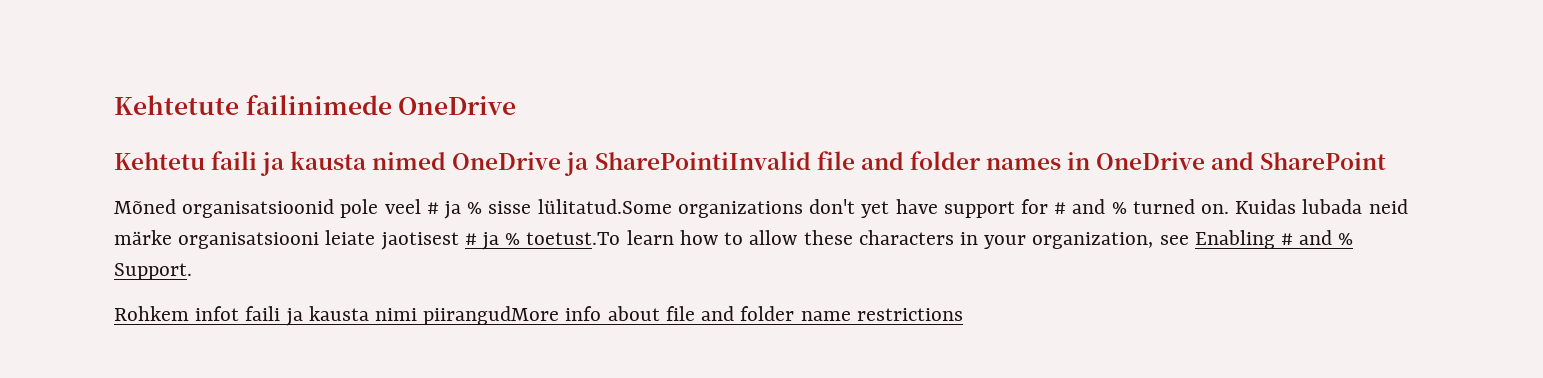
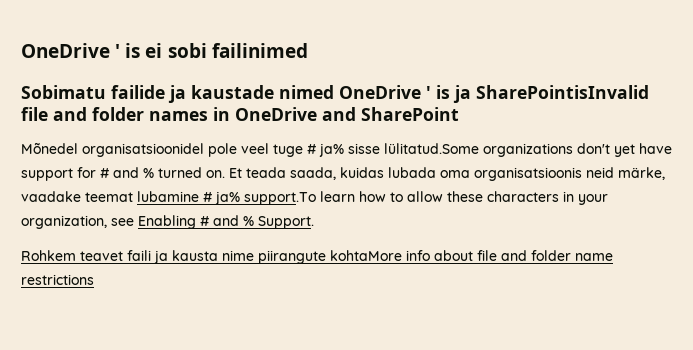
[114,94,517,115] [114,151,811,176] Kehtetute failinimede OneDrive // Kehtetu faili ja kausta nimed OneDrive ja SharePointiInvalid -> [21,43,308,58] [21,85,649,103] OneDrive ' is ei sobi failinimed // Sobimatu failide ja kaustade nimed OneDrive ' is ja SharePointisInvalid
[114,199,483,219] Mõned organisatsioonid pole veel # ja % -> [21,142,344,157] Mõnedel organisatsioonidel pole veel tuge # ja%
[1235,199,1408,214] [114,230,621,250] Kuidas lubada neid märke organisatsiooni leiate jaotisest # ja % toetust.To -> [229,167,665,181] [21,191,316,205] Et teada saada, kuidas lubada oma organisatsioonis neid märke, vaadake teemat lubamine # ja% support.To
[195,306,560,326] infot faili ja kausta nimi piirangudMore -> [80,250,402,264] teavet faili ja kausta nime piirangute kohtaMore

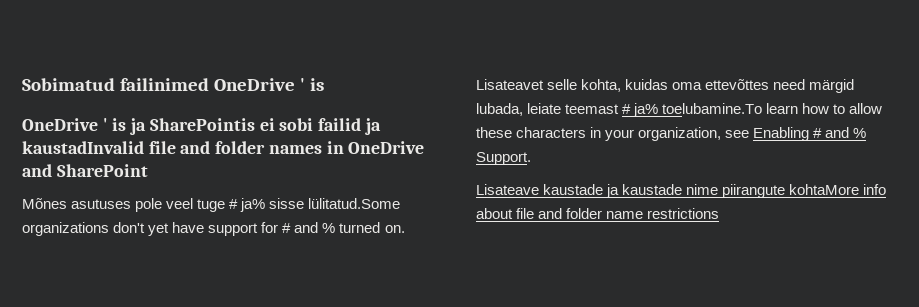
[21,43,308,58] [21,85,649,103] OneDrive ' is ei sobi failinimed // Sobimatu failide ja kaustade nimed OneDrive ' is ja SharePointisInvalid -> [22,78,324,91] [22,118,381,135] [22,141,144,154] Sobimatud failinimed OneDrive ' is // OneDrive ' is ja SharePointis ei sobi failid ja kaustadInvalid
[21,142,204,157] Mõnedel organisatsioonidel -> [22,198,132,209] Mõnes asutuses
[229,167,665,181] [21,191,316,205] Et teada saada, kuidas lubada oma organisatsioonis neid märke, vaadake teemat lubamine # ja% support.To -> [476,79,855,93] [476,103,763,117] Lisateavet selle kohta, kuidas oma ettevõttes need märgid lubada, leiate teemast # ja% toelubamine.To
[21,250,218,264] Rohkem teavet faili ja kausta -> [476,184,683,198] Lisateave kaustade ja kaustade

